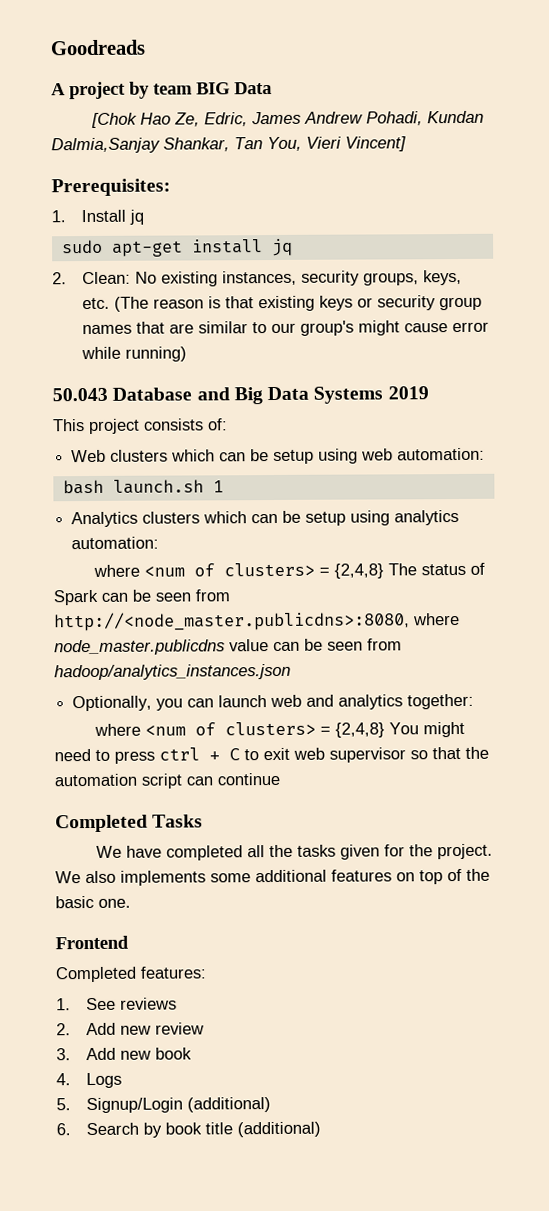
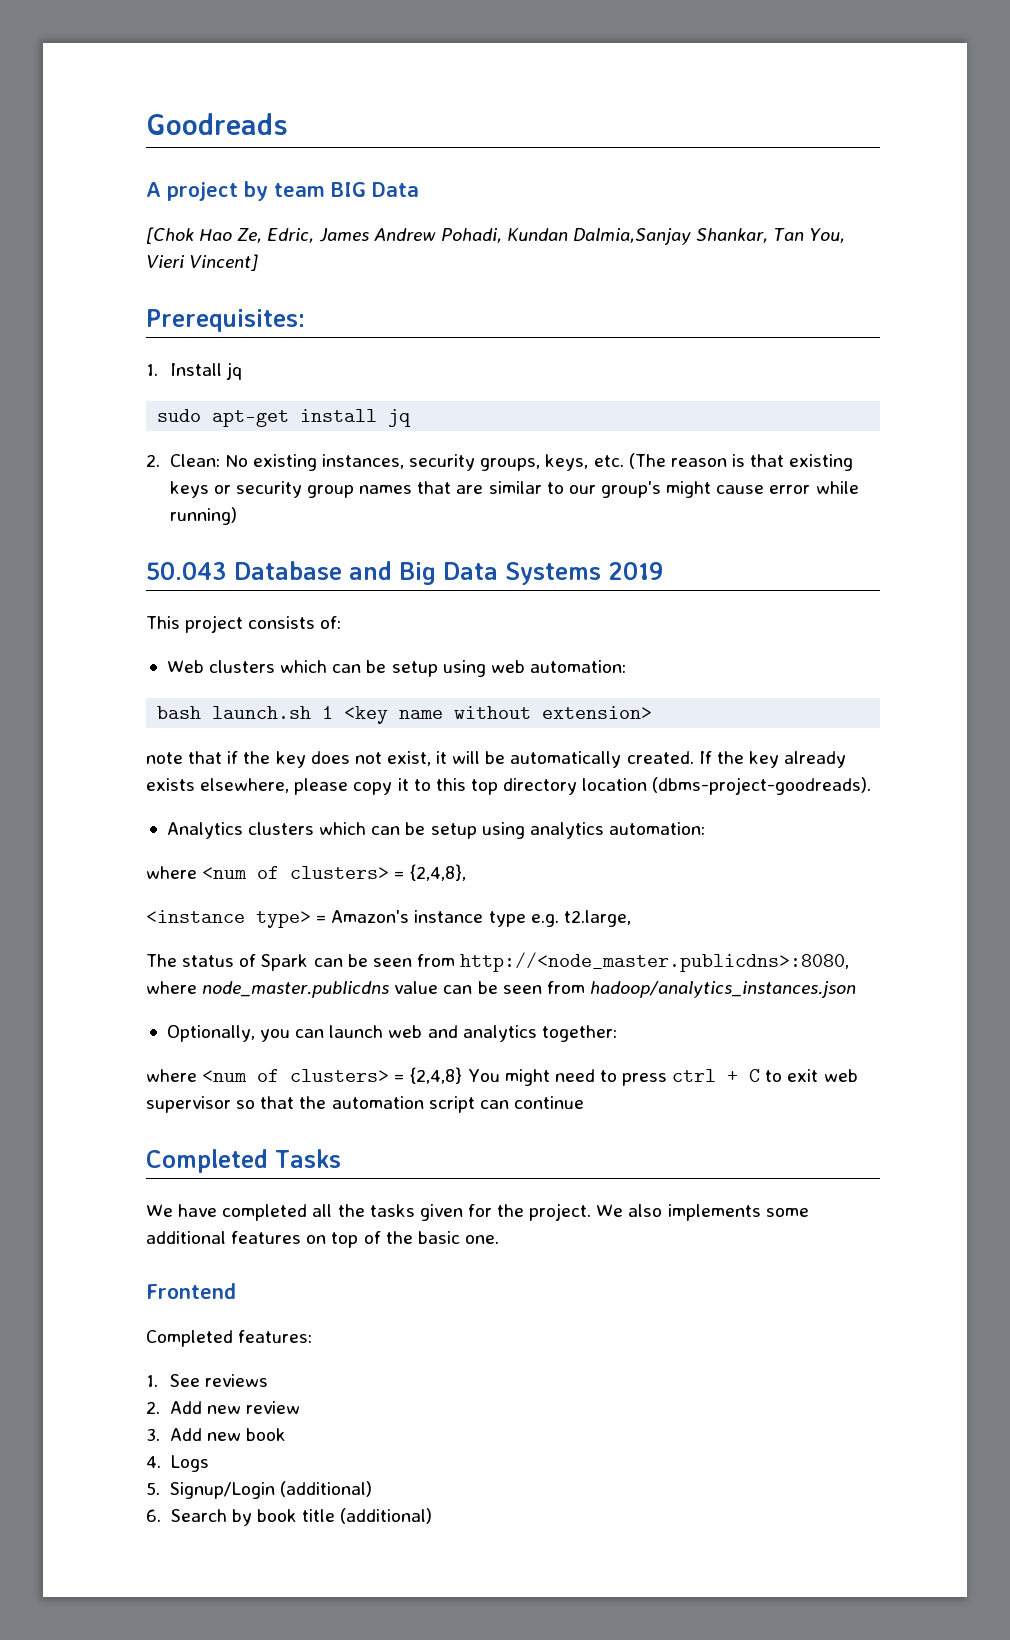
(224, 486) none -> [344,706,653,724] [146,751,847,768] [146,777,872,795] <key name without extension> // note that if the key does not exist, it will be automatically created. If the key already exists elsewhere, please copy it to this top directory location (dbms-project-goodreads).
[333,563,384,579] {2,4,8} -> [409,864,467,881] [146,910,631,928] {2,4,8}, // <instance type> = Amazon's instance type e.g. t2.large, //

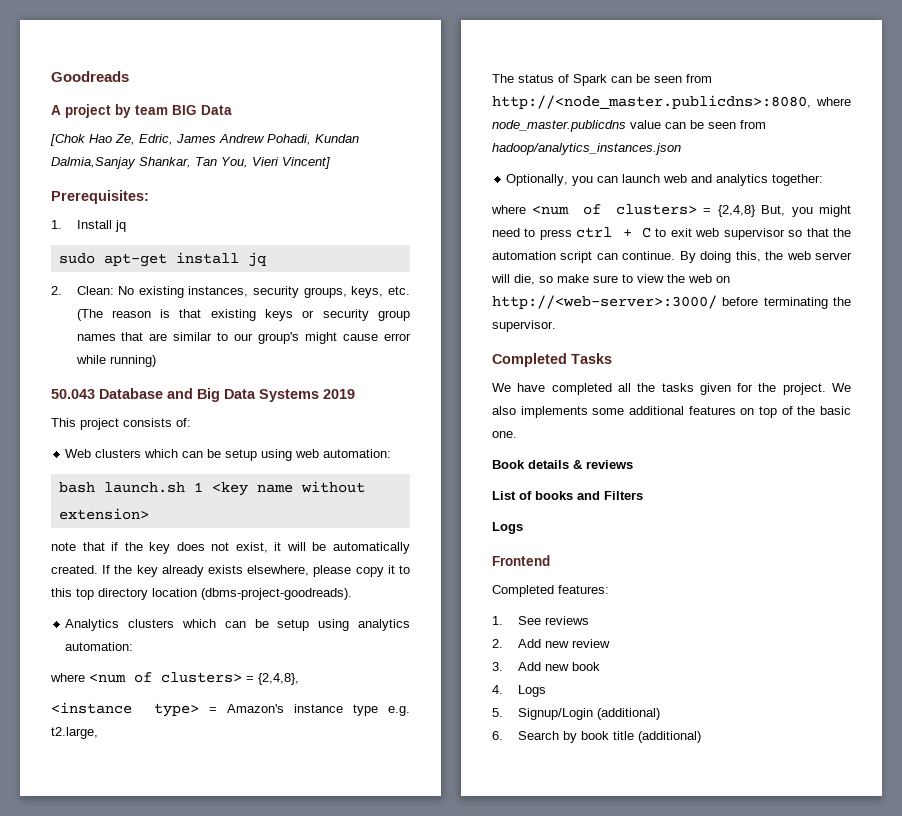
[467,1069,500,1082] You -> [761,205,813,217] But, you
[513,1096,584,1109] continue -> [622,251,853,263] [491,274,730,285] [492,295,851,309] [492,320,556,332] continue. By doing this, the web server will die, so make sure to view the web on http://<web-server>:3000/ before terminating the supervisor.
(499, 1239) none -> [492,460,633,469] [492,491,643,500] [492,522,523,534] // Book details & reviews // List of books and Filters // Logs

